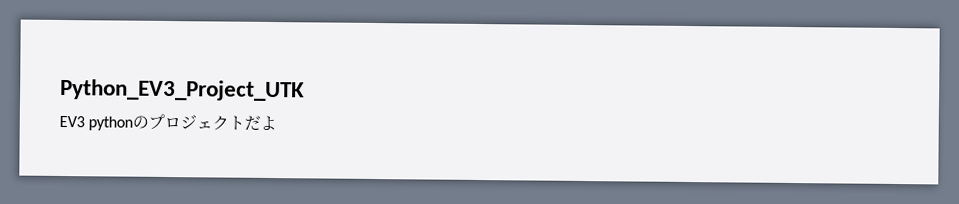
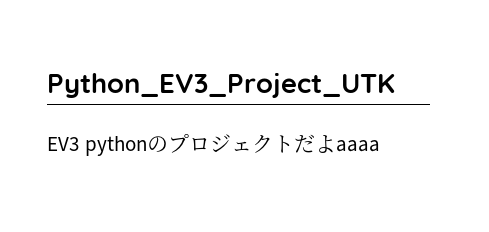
(278, 123) none -> [335,140,380,152] aaaa

